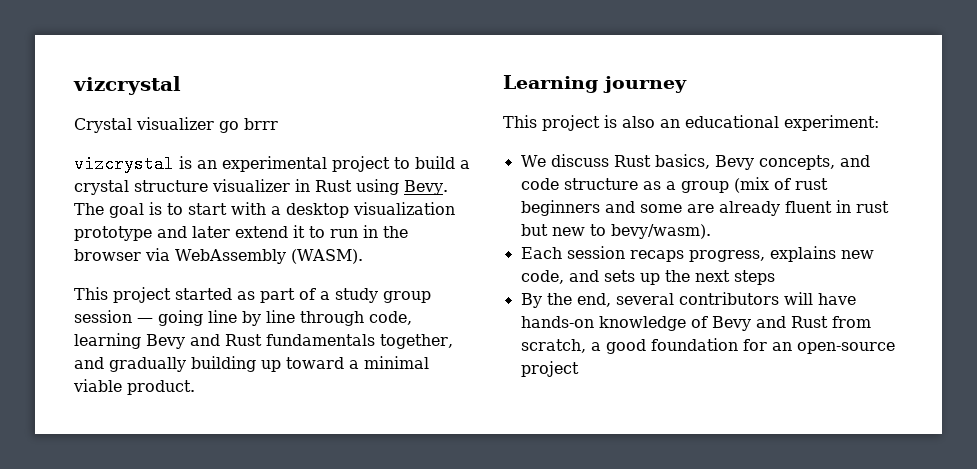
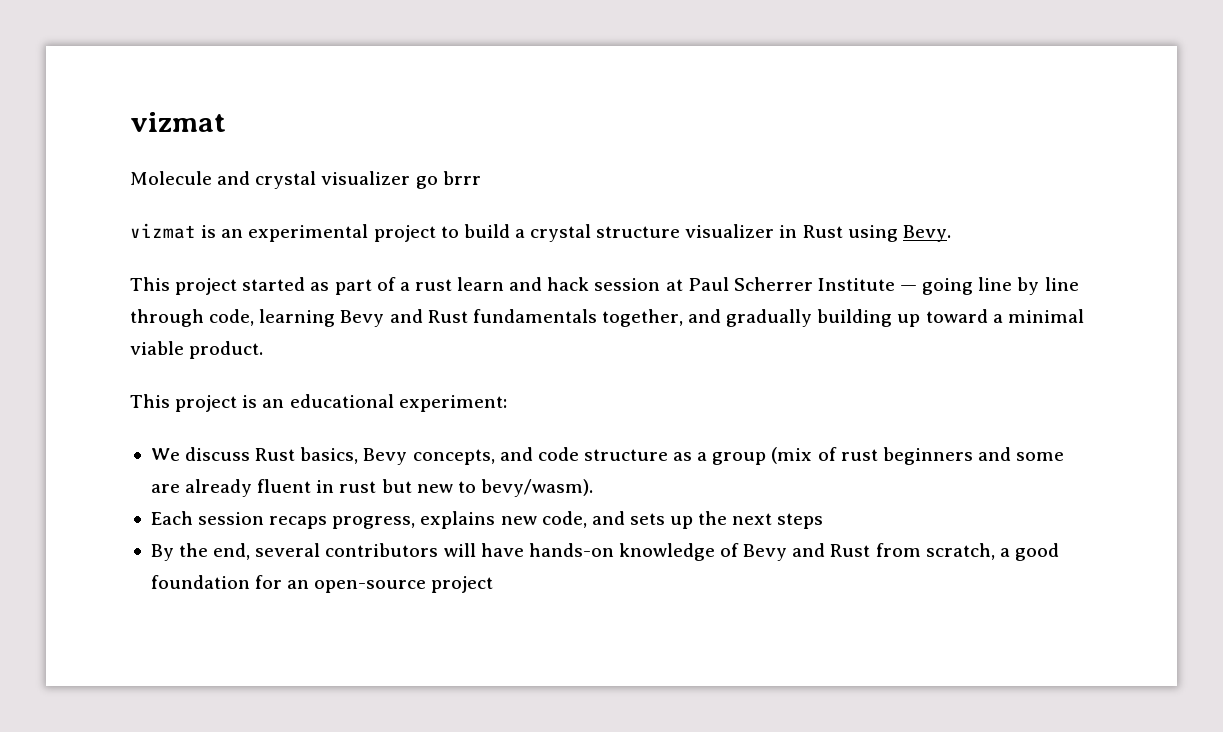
[73,76,181,95] [74,118,132,133] vizcrystal // Crystal -> [130,112,226,132] [130,171,317,189] vizmat // Molecule and crystal
[74,155,174,173] vizcrystal -> [130,223,196,239] vizmat
[74,202,455,218] [74,225,408,241] [74,248,363,264] The goal is to start with a desktop visualization prototype and later extend it to run in the browser via WebAssembly (WASM). -> (951, 233) none
[335,288,431,303] [74,310,132,323] study group session -> [414,277,895,291] rust learn and hack session at Paul Scherrer Institute
[503,75,687,93] // Learning journey -> (264, 350) none
[622,116,655,128] also -> (258, 401) none

